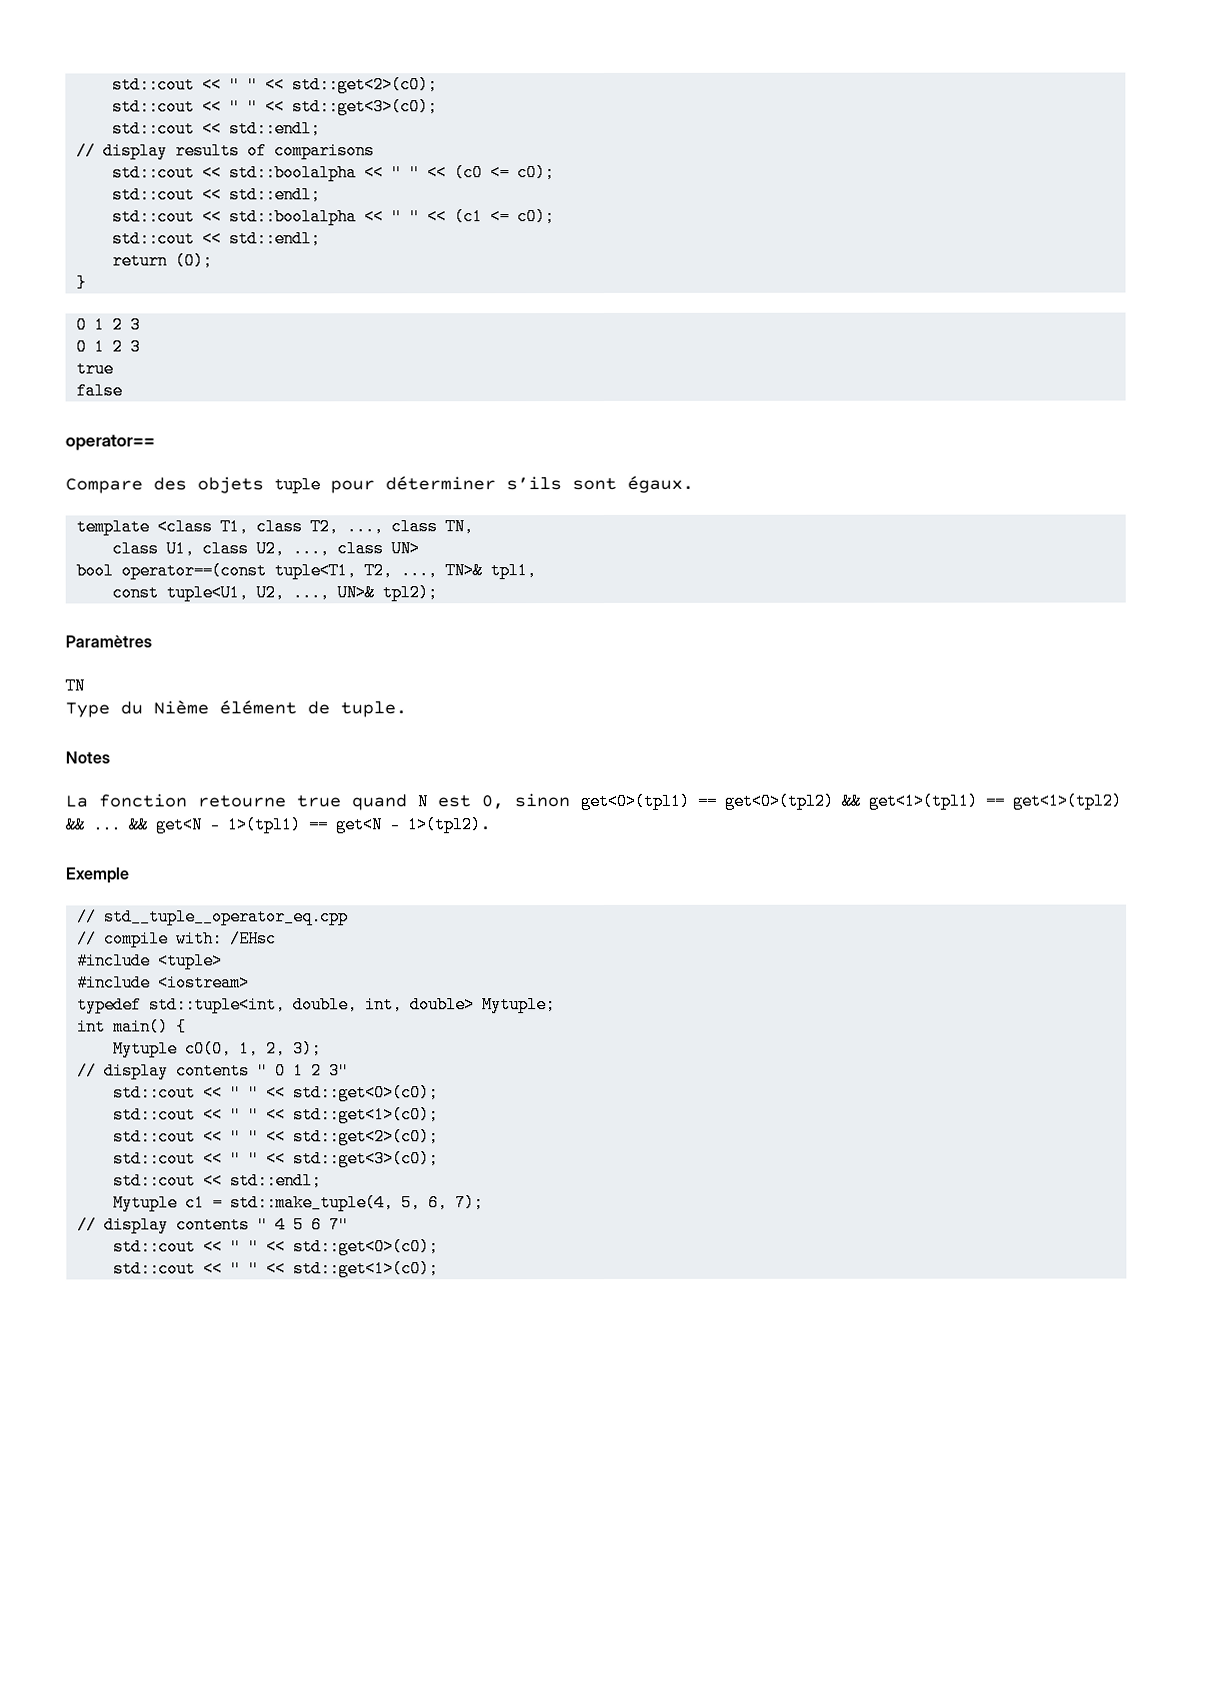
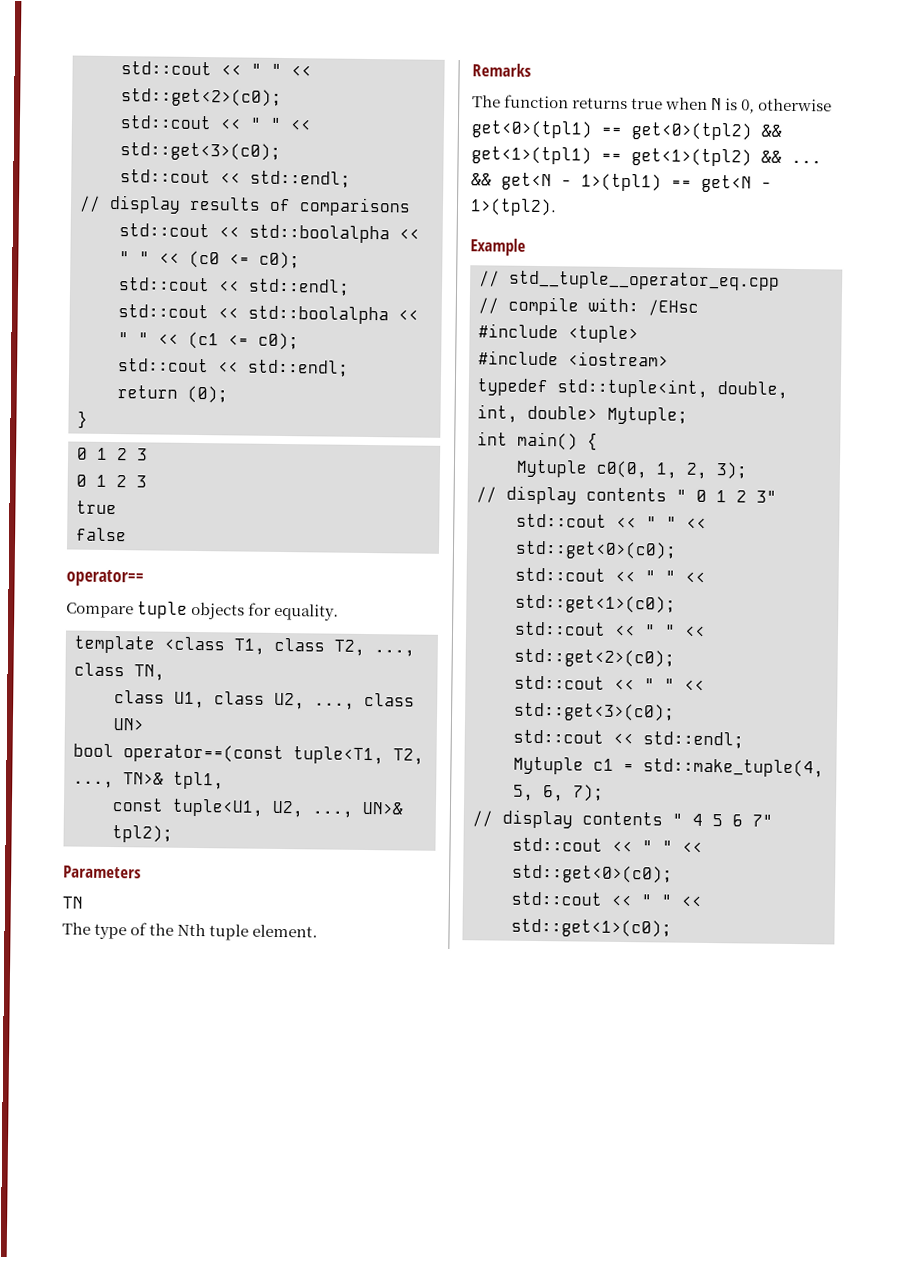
[153,475,694,494] des objets tuple pour déterminer s’ils sont égaux. -> [137,601,340,621] tuple objects for equality.
[65,635,152,648] Paramètres -> [63,865,141,879] Parameters
[65,700,407,718] [65,751,110,764] [65,793,570,811] Type du Nième élément de tuple. // Notes // La fonction retourne true quand N est 0, sinon -> [62,922,319,941] [472,63,531,77] [472,94,833,114] The type of the Nth tuple element. // Remarks // The function returns true when N is 0, otherwise
[66,867,130,884] Exemple -> [470,238,526,256] Example

